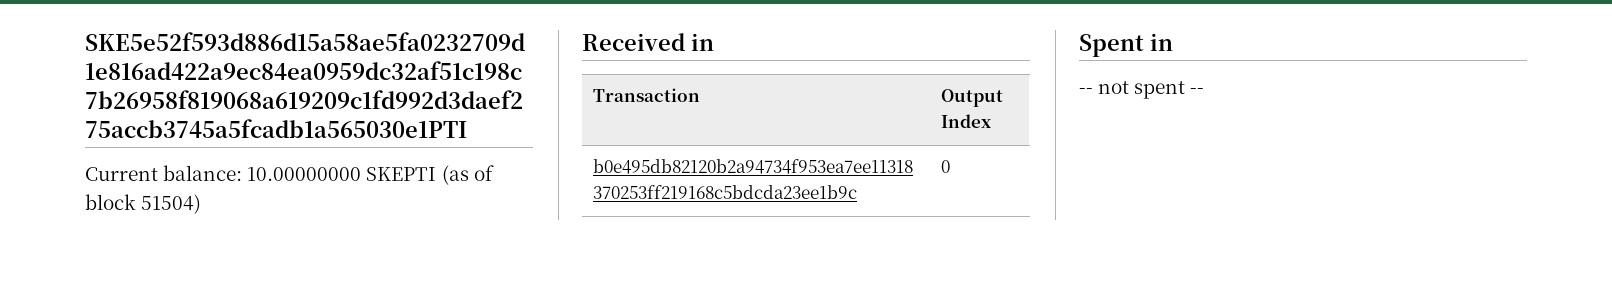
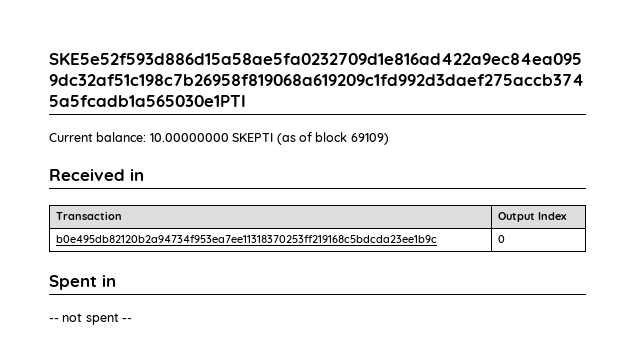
[141,194,202,214] 51504) -> [350,133,389,145] 69109)

